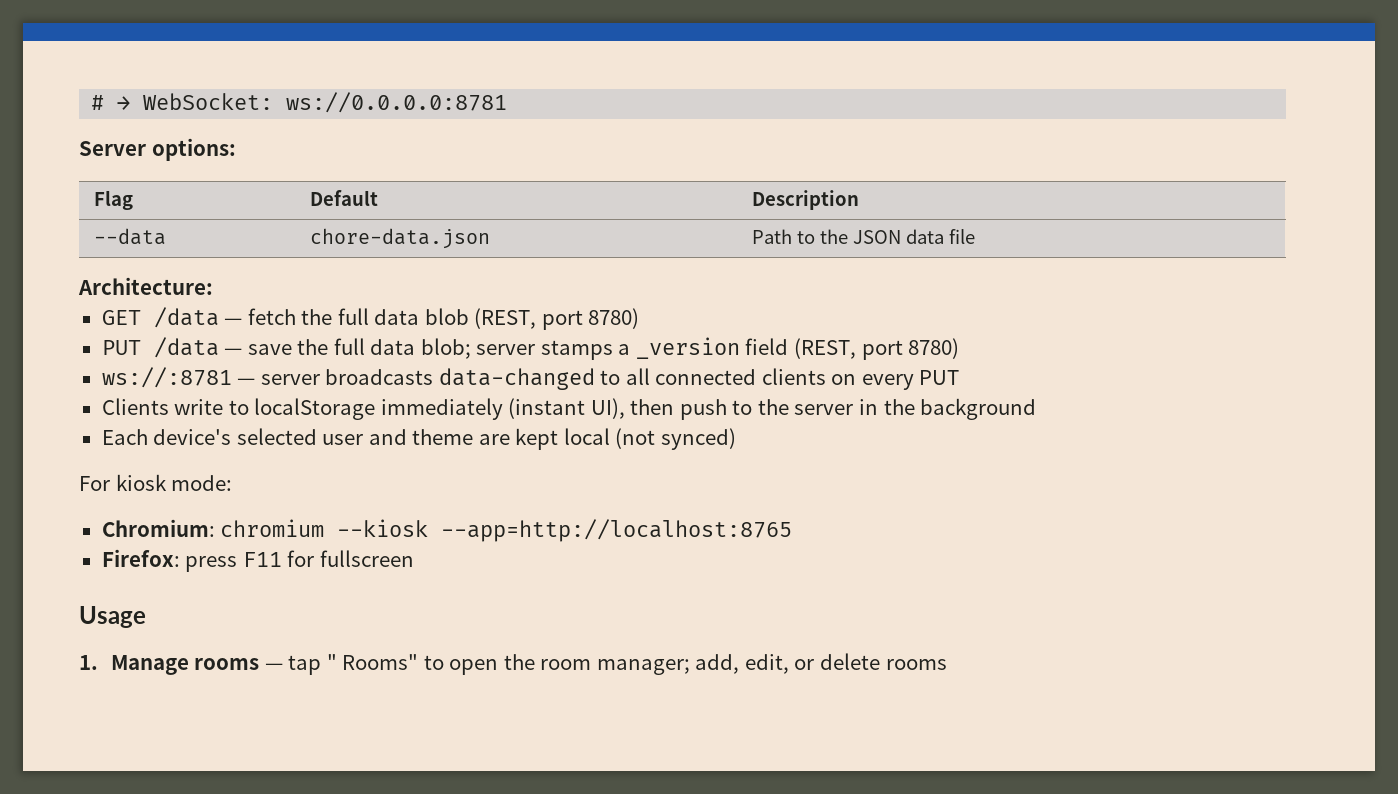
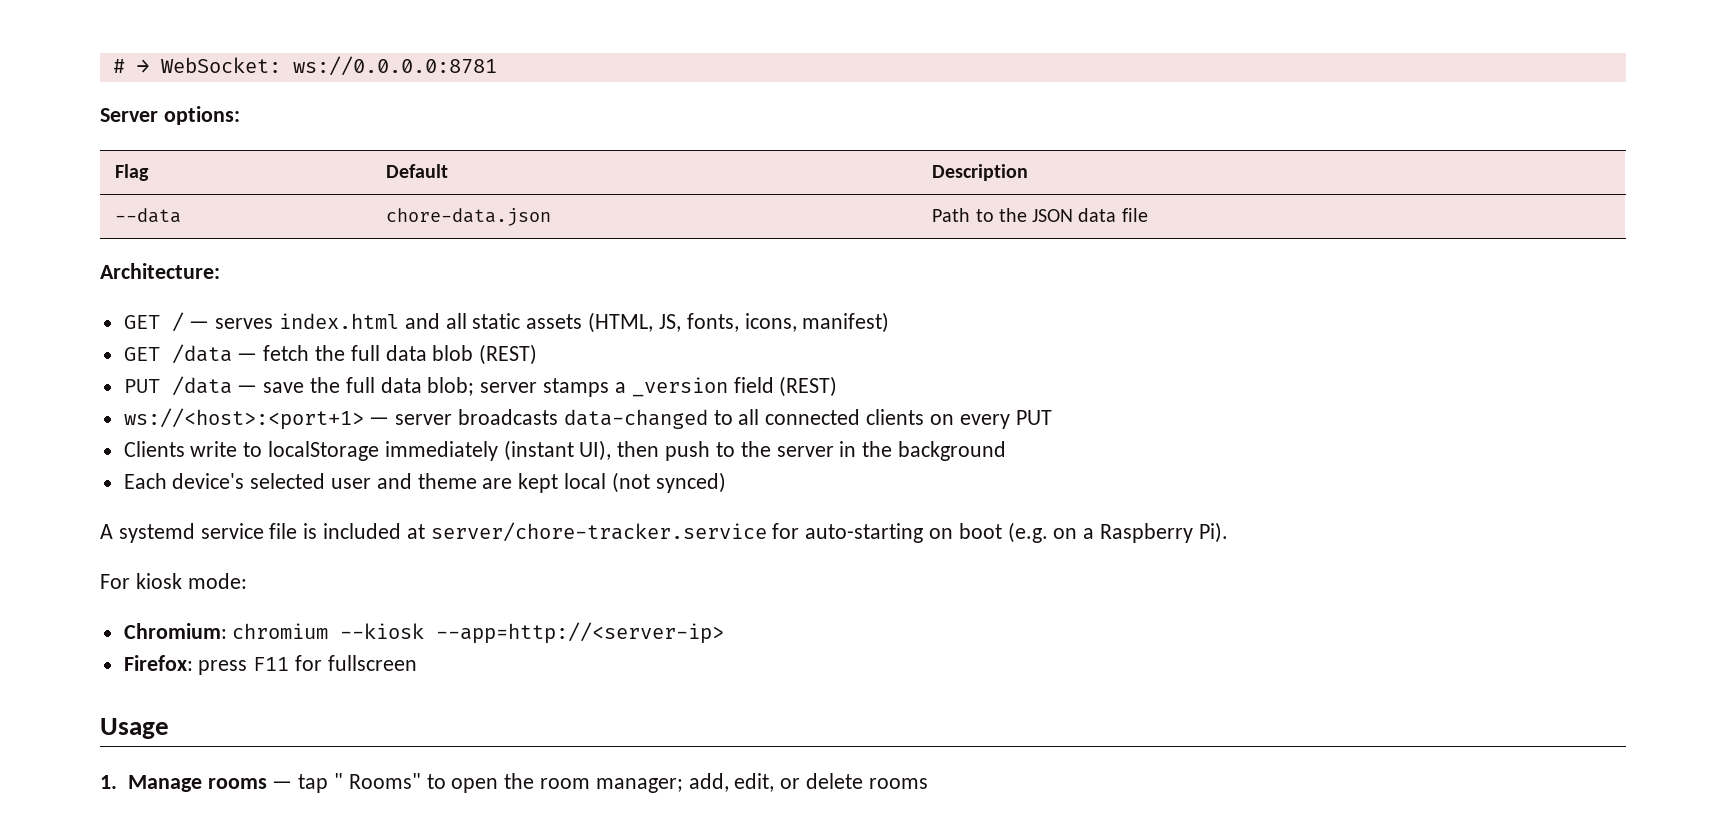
(213, 286) none -> [123,312,890,333] // GET / — serves index.html and all static assets (HTML, JS, fonts, icons, manifest)
[474,308,640,330] (REST, port 8780) -> [479,344,538,365] (REST)
[793,338,960,360] [101,367,232,388] (REST, port 8780) // ws://:8781 -> [779,376,838,397] [123,408,364,430] (REST) // ws://<host>:<port+1>
(736, 439) none -> [100,522,1228,543] // A systemd service file is included at server/chore-tracker.service for auto-starting on boot (e.g. on a Raspberry Pi).
[441,519,793,542] --app=http://localhost:8765 -> [436,622,725,644] --app=http://<server-ip>

